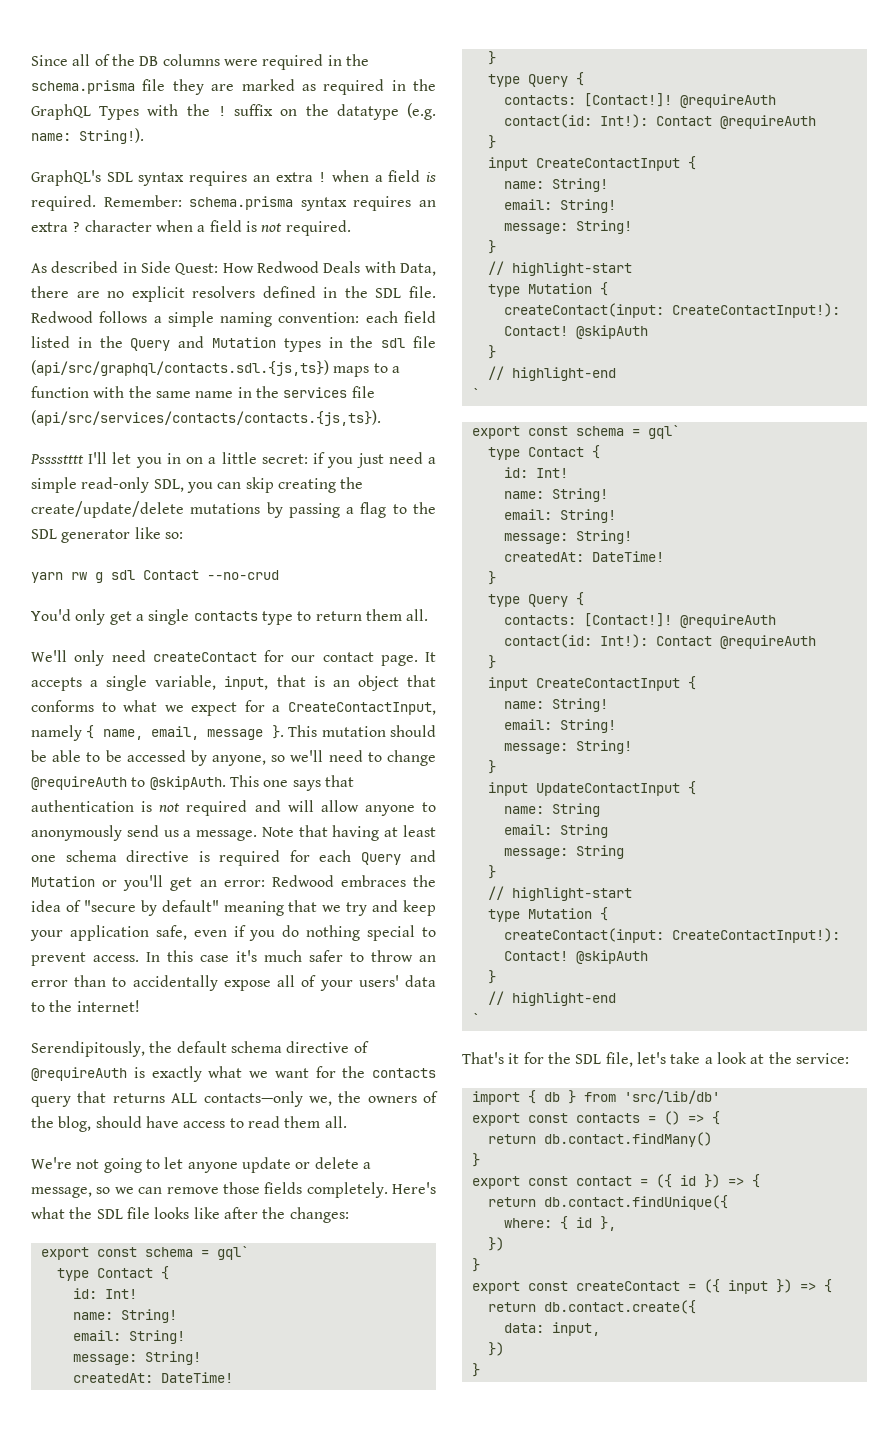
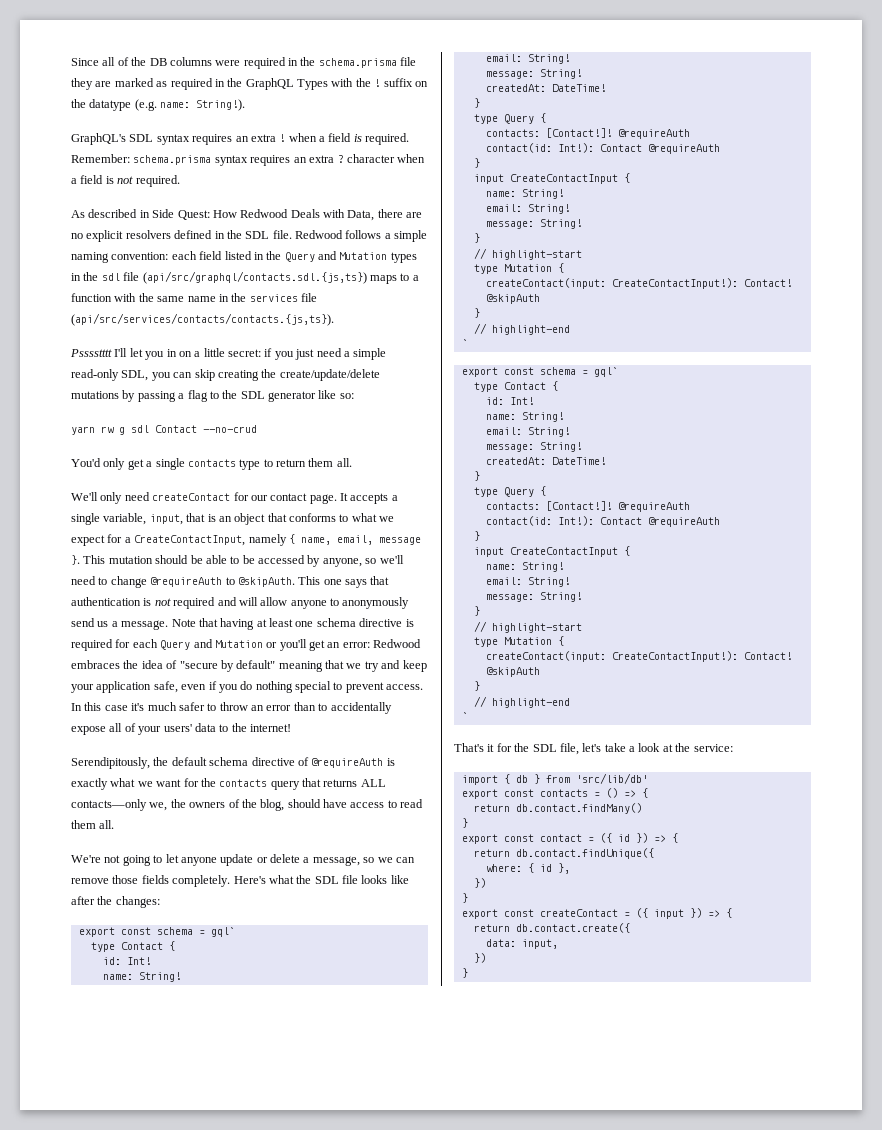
[487,781,696,796] [503,803,600,817] [503,824,608,838] [503,845,624,859] [487,865,496,879] // input UpdateContactInput { // name: String // email: String // message: String // } -> (480, 611) none

